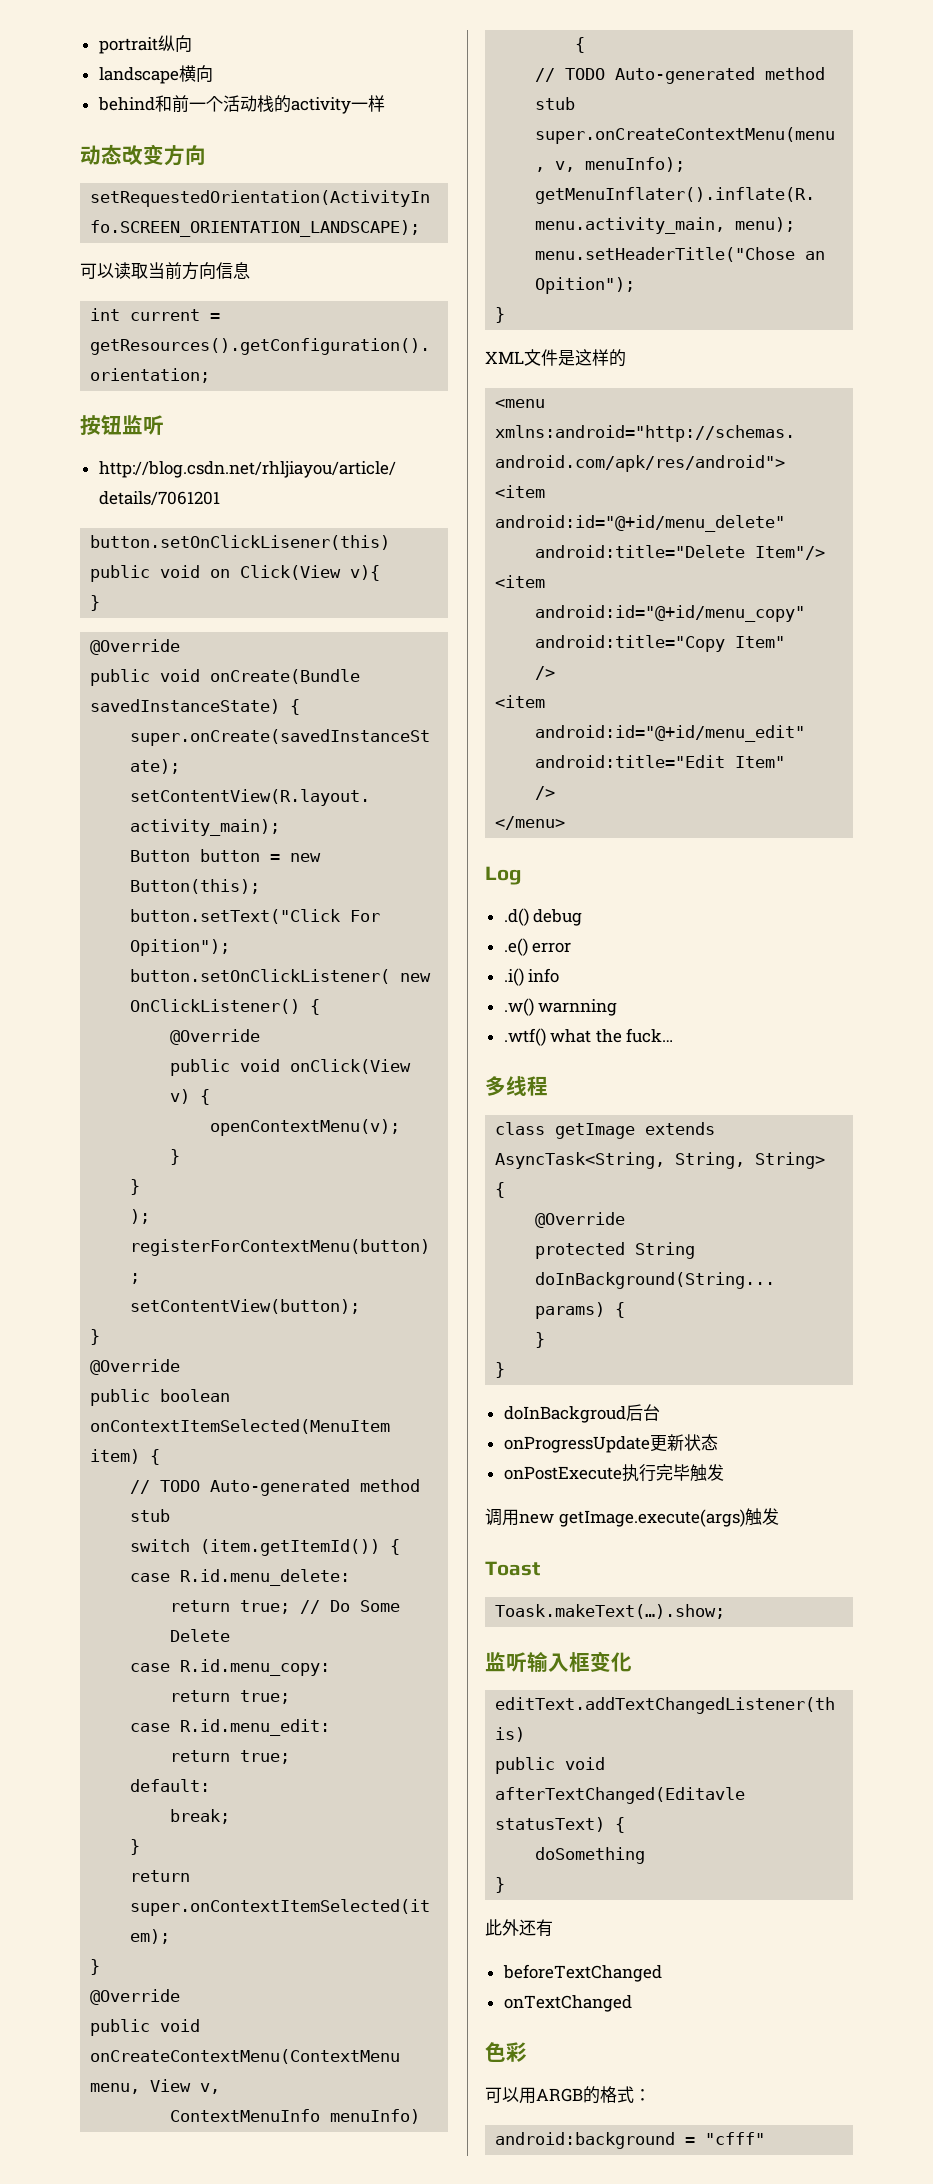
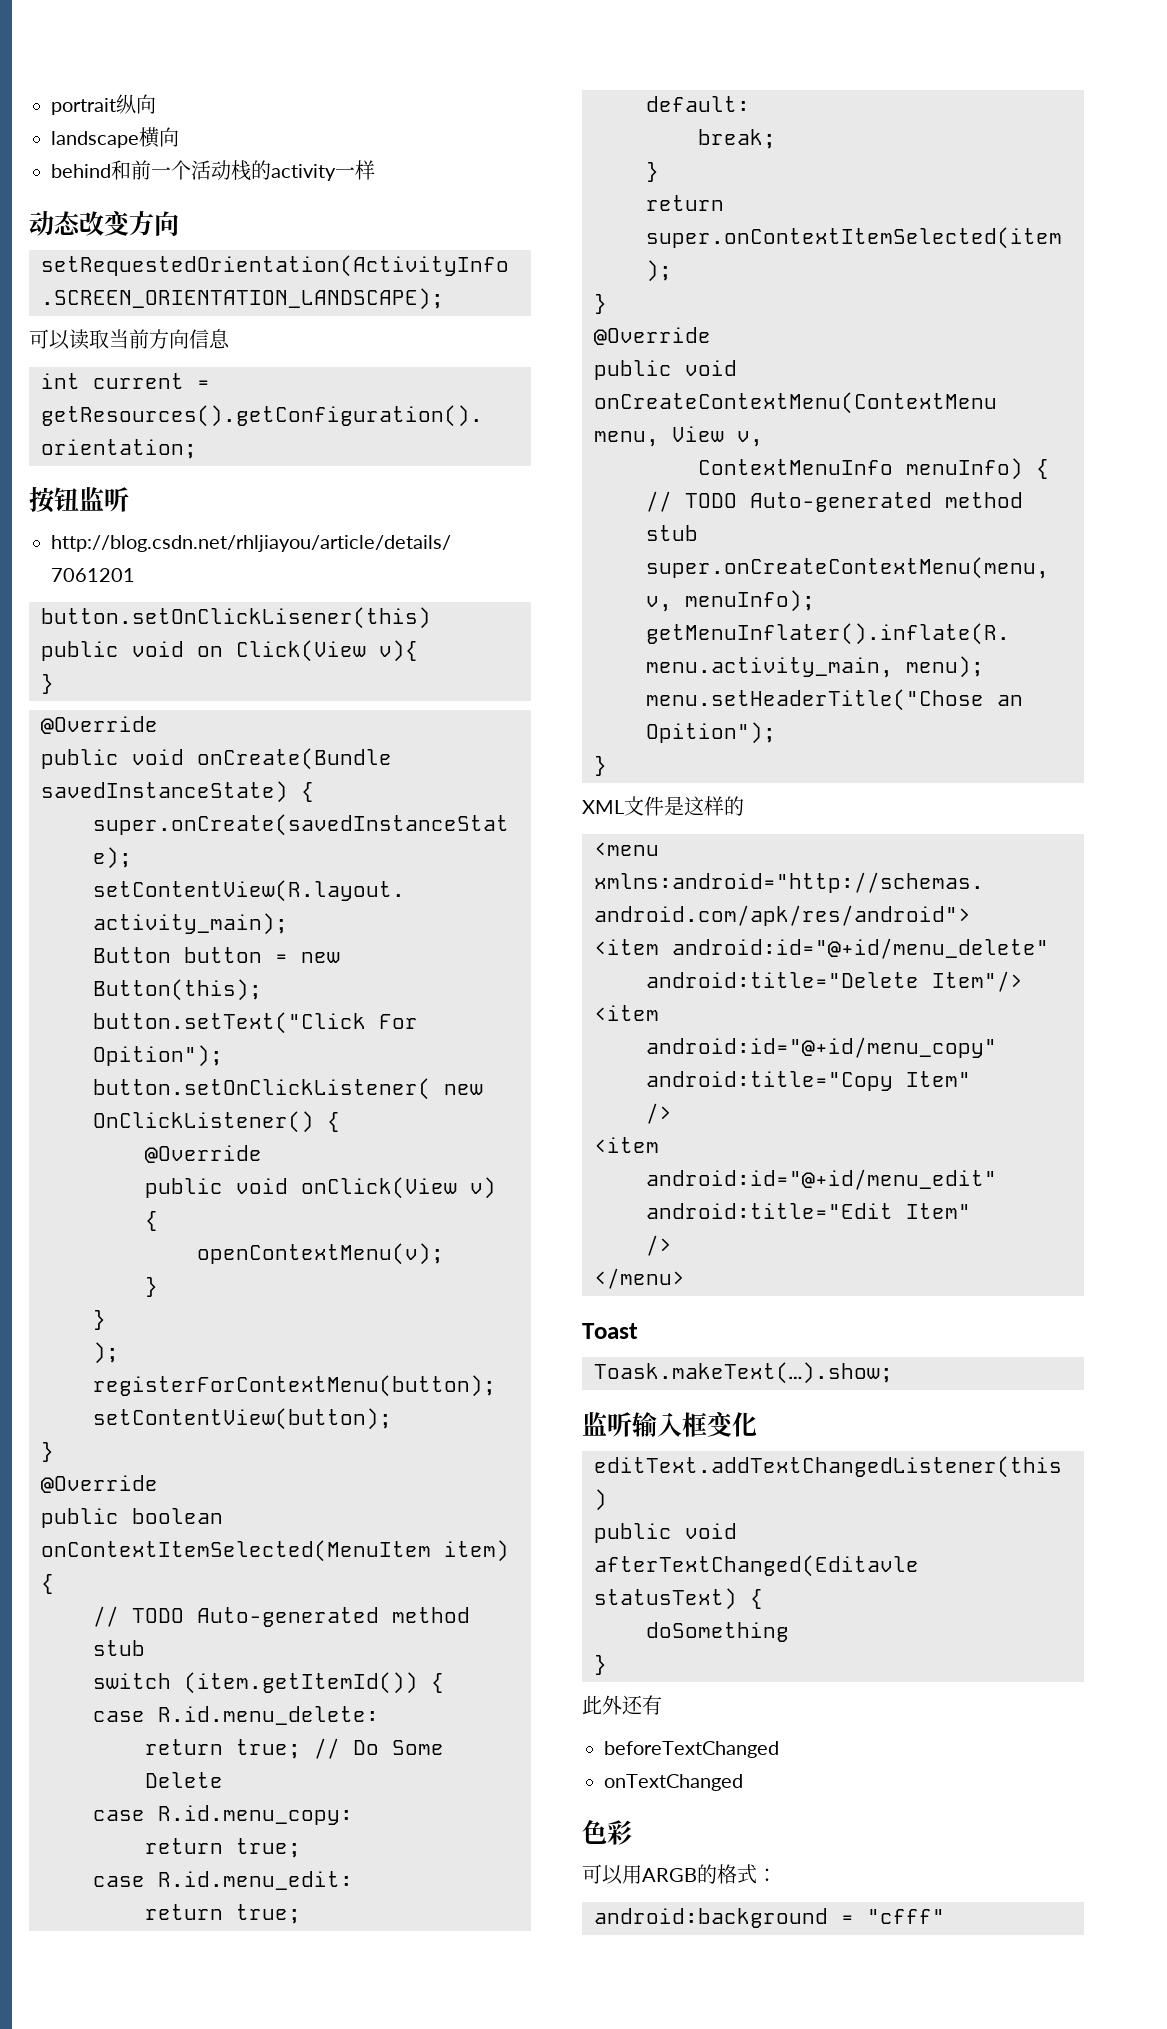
[485,866,521,885] [503,908,583,926] [503,938,572,956] [503,968,560,986] [503,998,618,1016] [503,1028,674,1046] [485,1076,548,1096] [495,1122,716,1139] [495,1152,826,1169] [495,1182,506,1198] [535,1212,626,1228] [535,1242,696,1259] [535,1272,776,1289] [535,1302,626,1319] [535,1332,546,1348] [495,1362,506,1378] [503,1404,660,1423] [503,1434,718,1453] [503,1464,724,1482] [485,1508,779,1527] // Log // .d() debug // .e() error // .i() info // .w() warnning // .wtf() what the fuck… // 多线程 // class getImage extends AsyncTask<String, String, String> { // @Override // protected String doInBackground(String... params) { // } // } // doInBackgroud后台 // onProgressUpdate更新状态 // onPostExecute执行完毕触发 // 调用new getImage.execute(args)触发 -> (685, 1278) none

